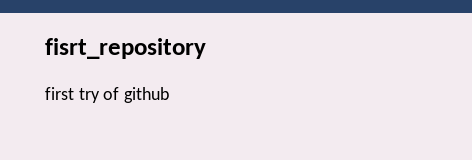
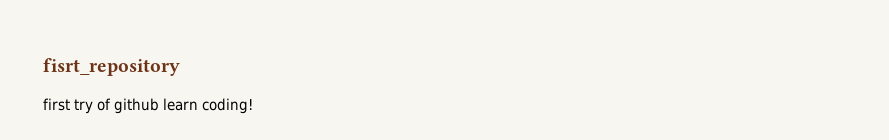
(170, 95) none -> [163,98,254,114] learn coding!

